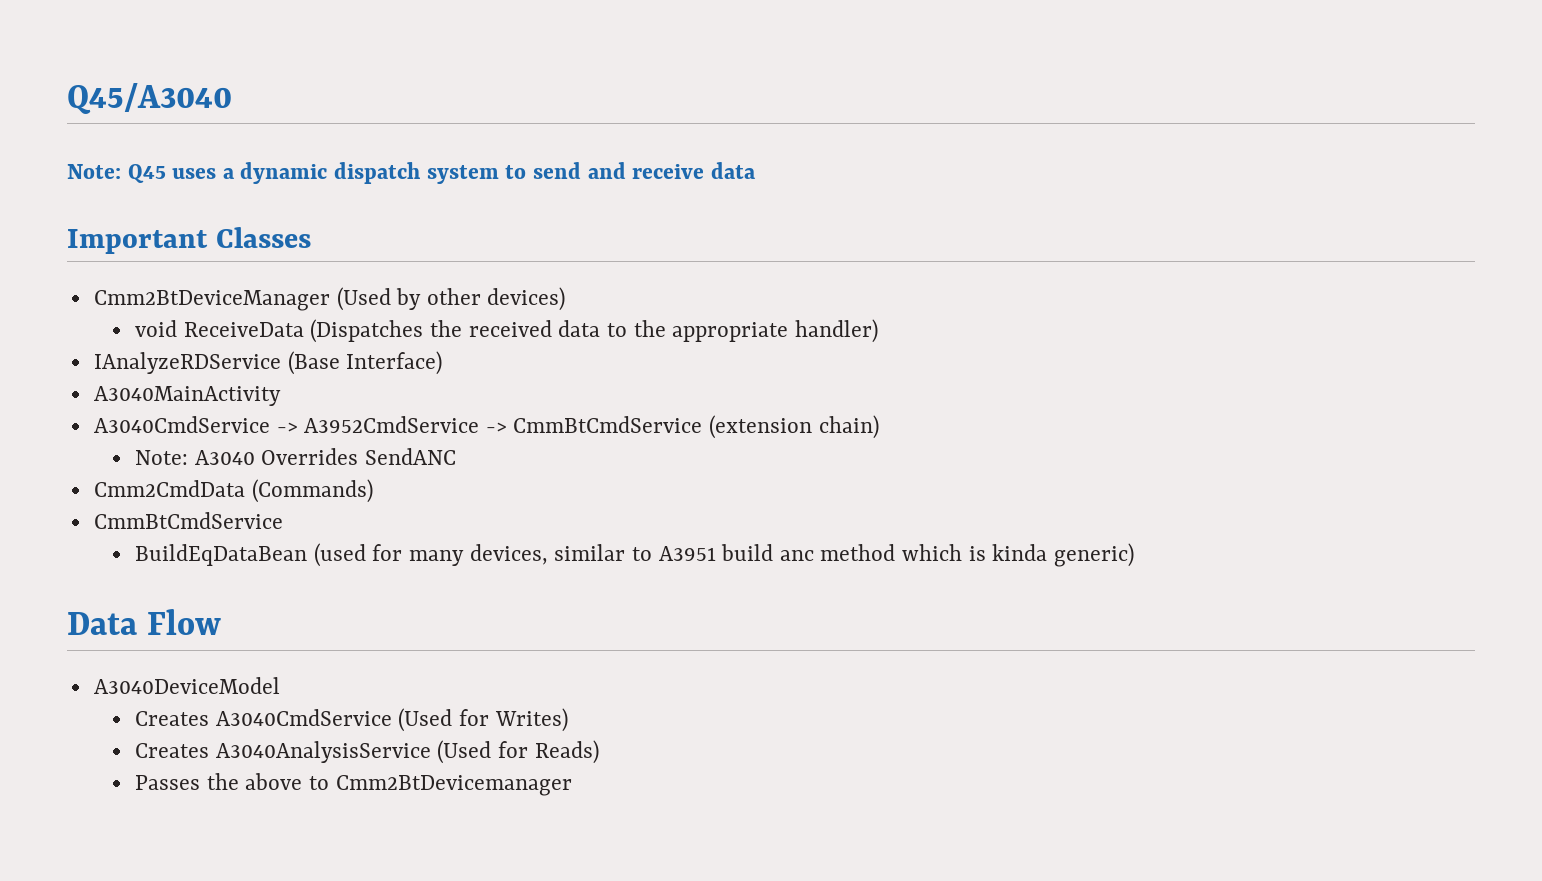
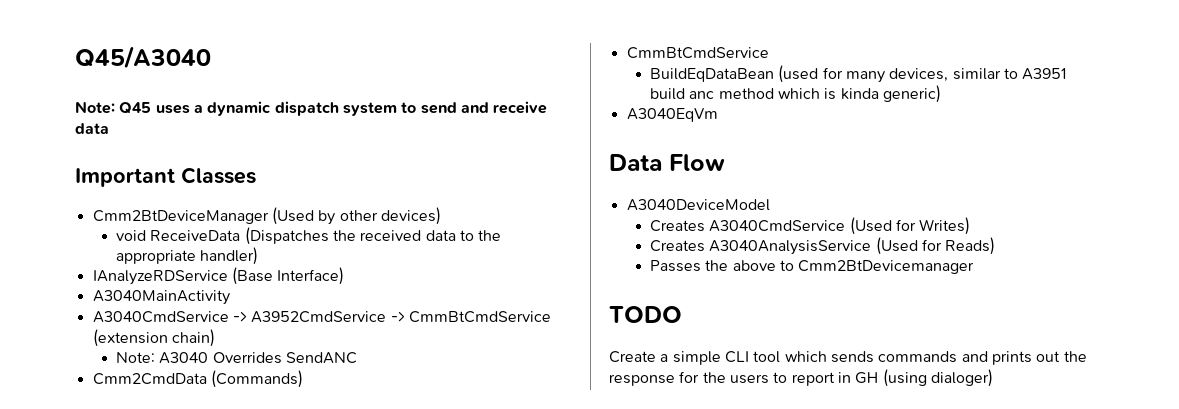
(1134, 555) none -> [626,108,718,122] // A3040EqVm
(572, 785) none -> [609,306,682,323] [609,351,1087,365] [609,369,993,387] // TODO // Create a simple CLI tool which sends commands and prints out the response for the users to report in GH (using dialoger)

